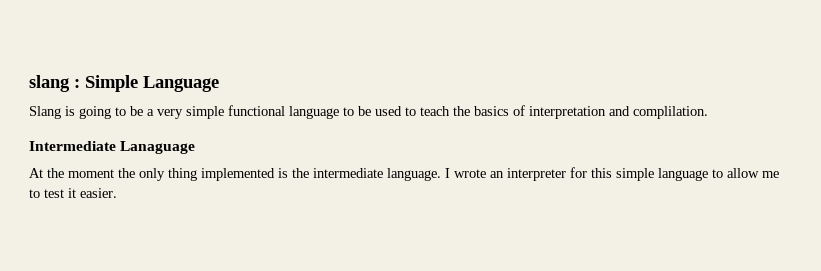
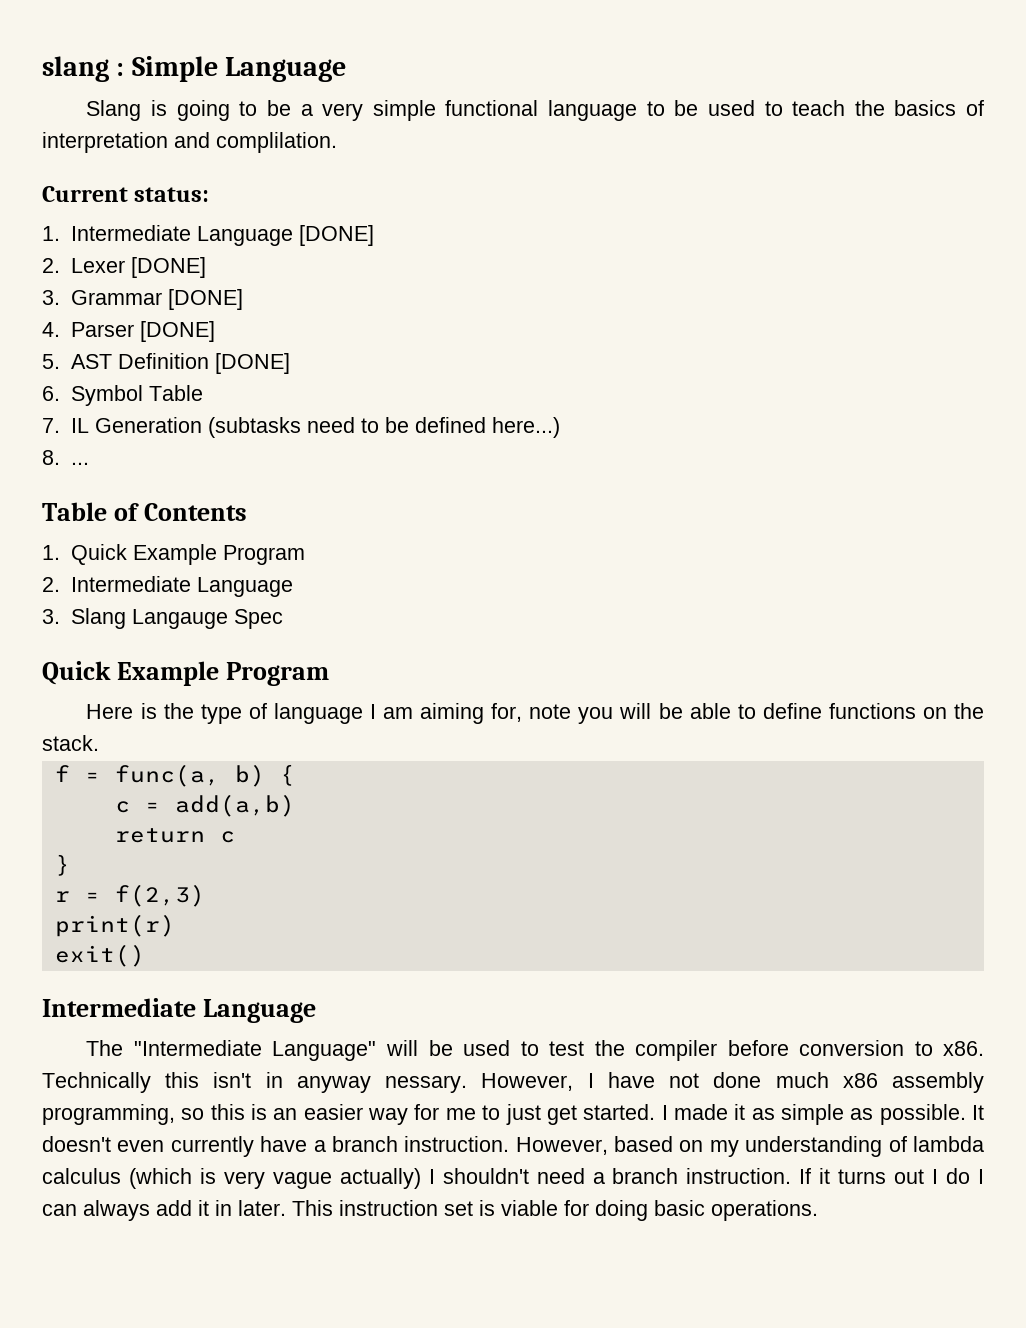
[29,141,196,154] [29,167,779,181] [29,188,117,198] Intermediate Lanaguage // At the moment the only thing implemented is the intermediate language. I wrote an interpreter for this simple language to allow me to test it easier. -> [42,186,210,202] [42,225,374,246] [42,257,206,278] [42,289,243,310] [42,321,215,342] [42,353,290,374] [42,385,203,406] [42,417,560,438] [42,450,89,465] [42,502,247,521] [42,544,305,565] [42,576,293,597] [42,608,283,629] [42,661,329,686] [86,703,985,724] [42,735,99,751] [54,764,295,787] [114,794,295,817] [114,828,235,843] [54,854,70,876] [54,884,205,907] [54,914,175,937] [54,944,145,967] [42,998,316,1023] [86,1040,984,1061] [42,1072,985,1093] [42,1104,985,1125] [42,1136,984,1157] [42,1168,985,1189] [42,1200,818,1221] Current status: // 1. Intermediate Language [DONE] // 2. Lexer [DONE] // 3. Grammar [DONE] // 4. Parser [DONE] // 5. AST Definition [DONE] // 6. Symbol Table // 7. IL Generation (subtasks need to be defined here...) // 8. ... // Table of Contents // 1. Quick Example Program // 2. Intermediate Language // 3. Slang Langauge Spec // Quick Example Program // Here is the type of language I am aiming for, note you will be able to define functions on the stack. // f = func(a, b) { // c = add(a,b) // return c // } // r = f(2,3) // print(r) // exit() // Intermediate Language // The "Intermediate Language" will be used to test the compiler before conversion to x86. Technically this isn't in anyway nessary. However, I have not done much x86 assembly programming, so this is an easier way for me to just get started. I made it as simple as possible. It doesn't even currently have a branch instruction. However, based on my understanding of lambda calculus (which is very vague actually) I shouldn't need a branch instruction. If it turns out I do I can always add it in later. This instruction set is viable for doing basic operations.

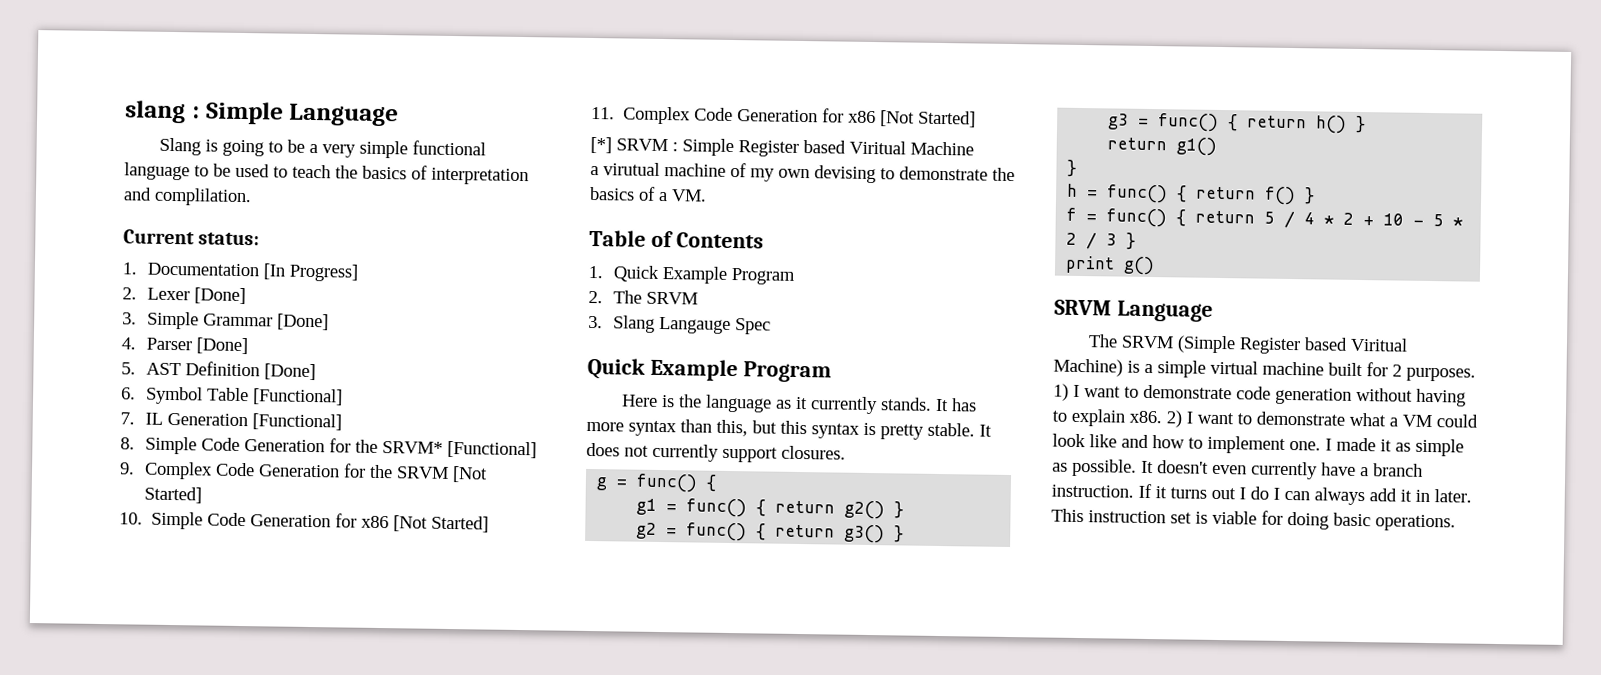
[70,225,374,246] Intermediate Language [DONE] -> [147,262,359,282] Documentation [In Progress]
[130,257,206,278] [42,289,243,310] [DONE] // 3. Grammar [DONE] -> [194,287,247,305] [122,311,330,331] [Done] // 3. Simple Grammar [Done]
[139,321,215,342] [DONE] -> [196,337,249,355] [Done]
[214,353,290,374] [DONE] -> [264,363,317,381] [Done]
(203, 393) none -> [252,388,344,406] [Functional]
[207,417,560,438] [42,450,89,465] (subtasks need to be defined here...) // 8. ... -> [252,413,343,431] [120,436,538,459] [119,461,489,483] [144,486,203,504] [119,511,490,533] [591,106,977,128] [590,136,974,157] [590,162,1015,184] [589,186,707,202] [Functional] // 8. Simple Code Generation for the SRVM* [Functional] // 9. Complex Code Generation for the SRVM [Not Started] // 10. Simple Code Generation for x86 [Not Started] // 11. Complex Code Generation for x86 [Not Started] // [*] SRVM : Simple Register based Viritual Machine // a virutual machine of my own devising to demonstrate the basics of a VM.
[70,576,293,597] Intermediate Language -> [613,290,699,305] The SRVM
[200,703,985,724] [42,735,99,751] type of language I am aiming for, note you will be able to define functions on the stack. -> [705,394,978,415] [586,419,992,440] [586,442,846,463] [596,473,718,493] [636,498,905,520] [636,522,905,544] [1108,113,1367,134] [1107,137,1218,156] [1067,159,1078,177] [1067,183,1316,206] language as it currently stands. It has more syntax than this, but this syntax is pretty stable. It does not currently support closures. // g = func() { // g1 = func() { return g2() } // g2 = func() { return g3() } // g3 = func() { return h() } // return g1() // } // h = func() { return f() }
[114,764,295,787] [114,794,295,817] [114,828,235,843] [54,854,70,876] [54,884,205,907] [54,914,175,937] [54,944,145,967] [42,998,316,1023] [86,1040,984,1061] [42,1072,985,1093] [42,1104,656,1125] func(a, b) { // c = add(a,b) // return c // } // r = f(2,3) // print(r) // exit() // Intermediate Language // The "Intermediate Language" will be used to test the compiler before conversion to x86. Technically this isn't in anyway nessary. However, I have not done much x86 assembly programming, so this is an easier way for me to just get started. -> [1106,208,1464,229] [1066,232,1137,250] [1065,255,1156,276] [1054,299,1213,322] [1088,334,1409,355] [1053,358,1476,382] [1053,383,1466,407] [1052,408,1478,428] [1052,433,1321,454] func() { return 5 / 4 * 2 + 10 - 5 * 2 / 3 } // print g() // SRVM Language // The SRVM (Simple Register based Viritual Machine) is a simple virtual machine built for 2 purposes. 1) I want to demonstrate code generation without having to explain x86. 2) I want to demonstrate what a VM could look like and how to implement one.
[515,1136,984,1157] [42,1168,792,1189] However, based on my understanding of lambda calculus (which is very vague actually) I shouldn't need a branch instruction. -> (1134, 491) none

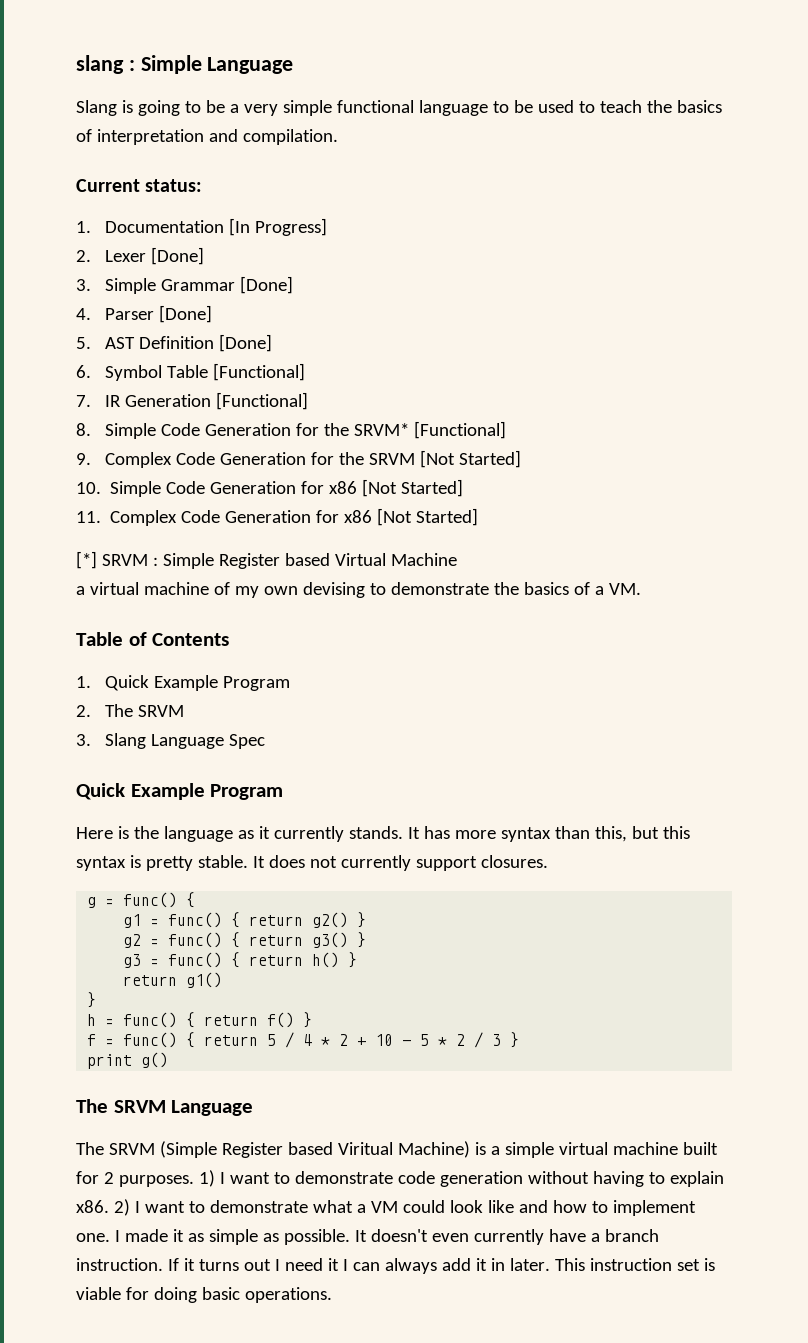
[154,187,252,207] complilation. -> [242,129,338,145] compilation.
[145,412,164,425] IL -> [105,395,122,407] IR
[849,140,906,155] Viritual -> [334,553,386,566] Virtual
[603,162,660,176] virutual -> [89,582,139,595] virtual
[659,316,732,335] Langauge -> [151,734,225,749] Language
(1156, 266) none -> [76,1099,108,1113] The
[1250,486,1269,500] do -> [284,1258,339,1271] need it

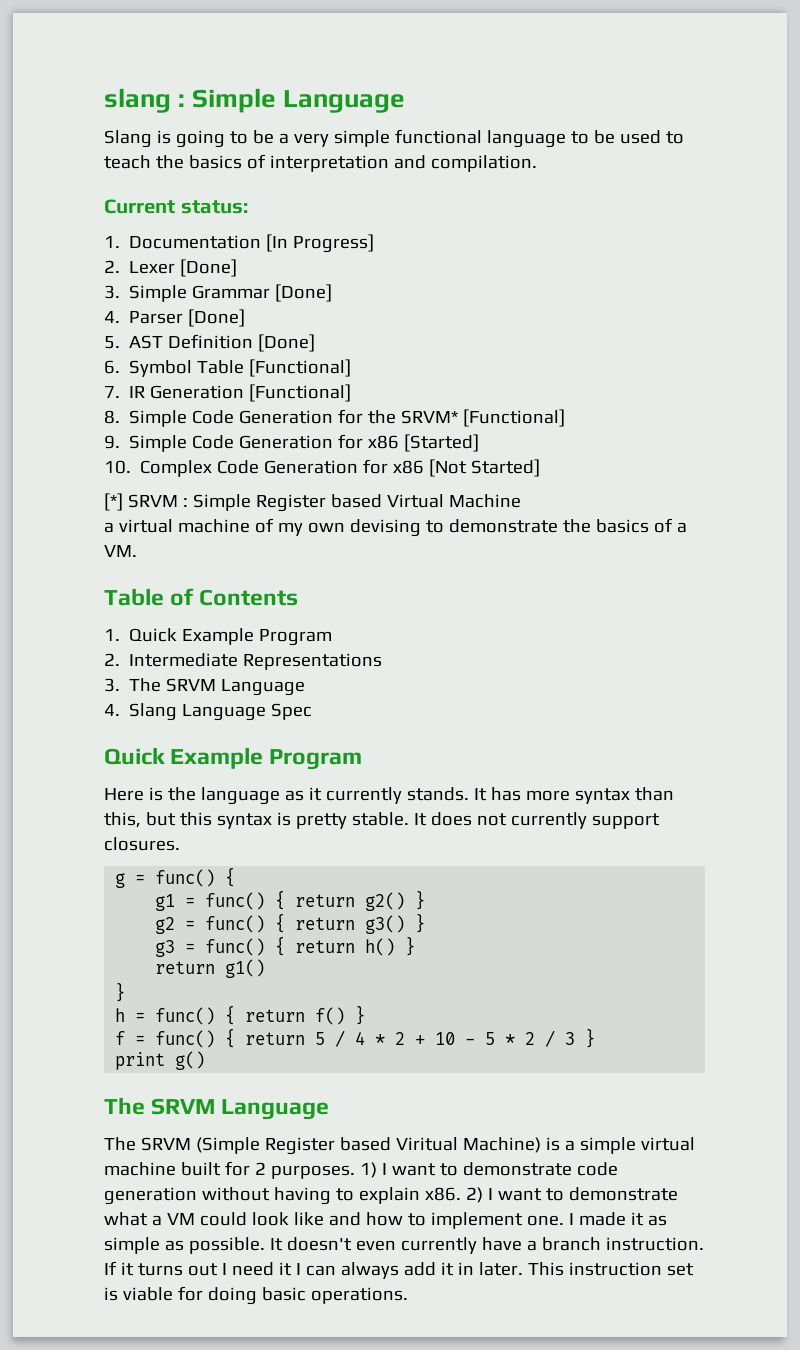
[105,450,522,468] [76,482,101,494] Complex Code Generation for the SRVM [Not Started] // 10. -> (120, 442) none
[362,479,464,497] [76,511,101,523] [Not Started] // 11. -> [404,434,480,452] [104,460,131,474] [Started] // 10.
[105,704,185,717] [76,734,91,746] The SRVM // 3. -> [129,653,383,670] [104,678,306,696] [104,704,120,716] Intermediate Representations // 3. The SRVM Language // 4.

